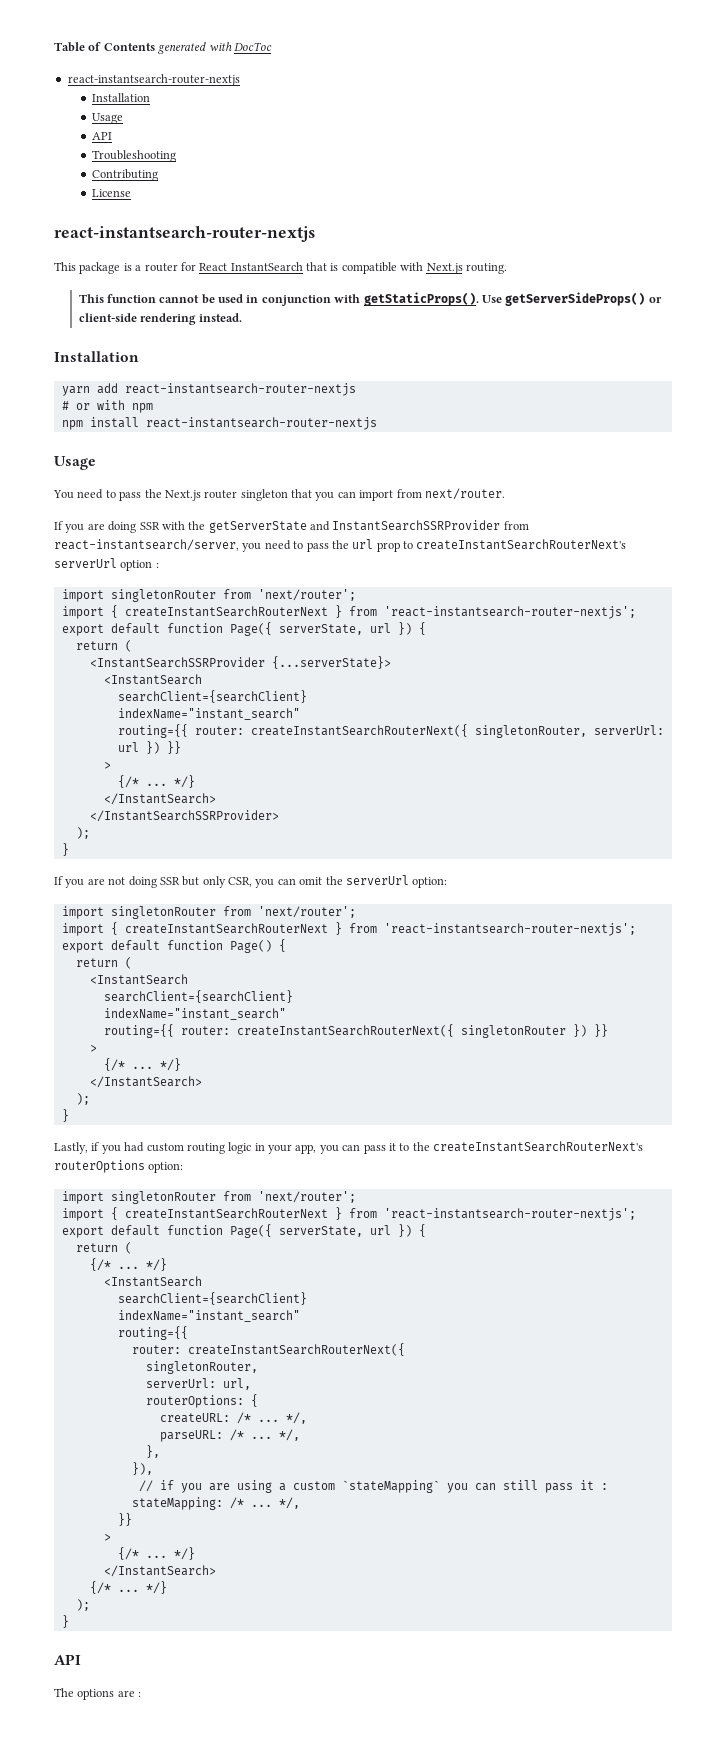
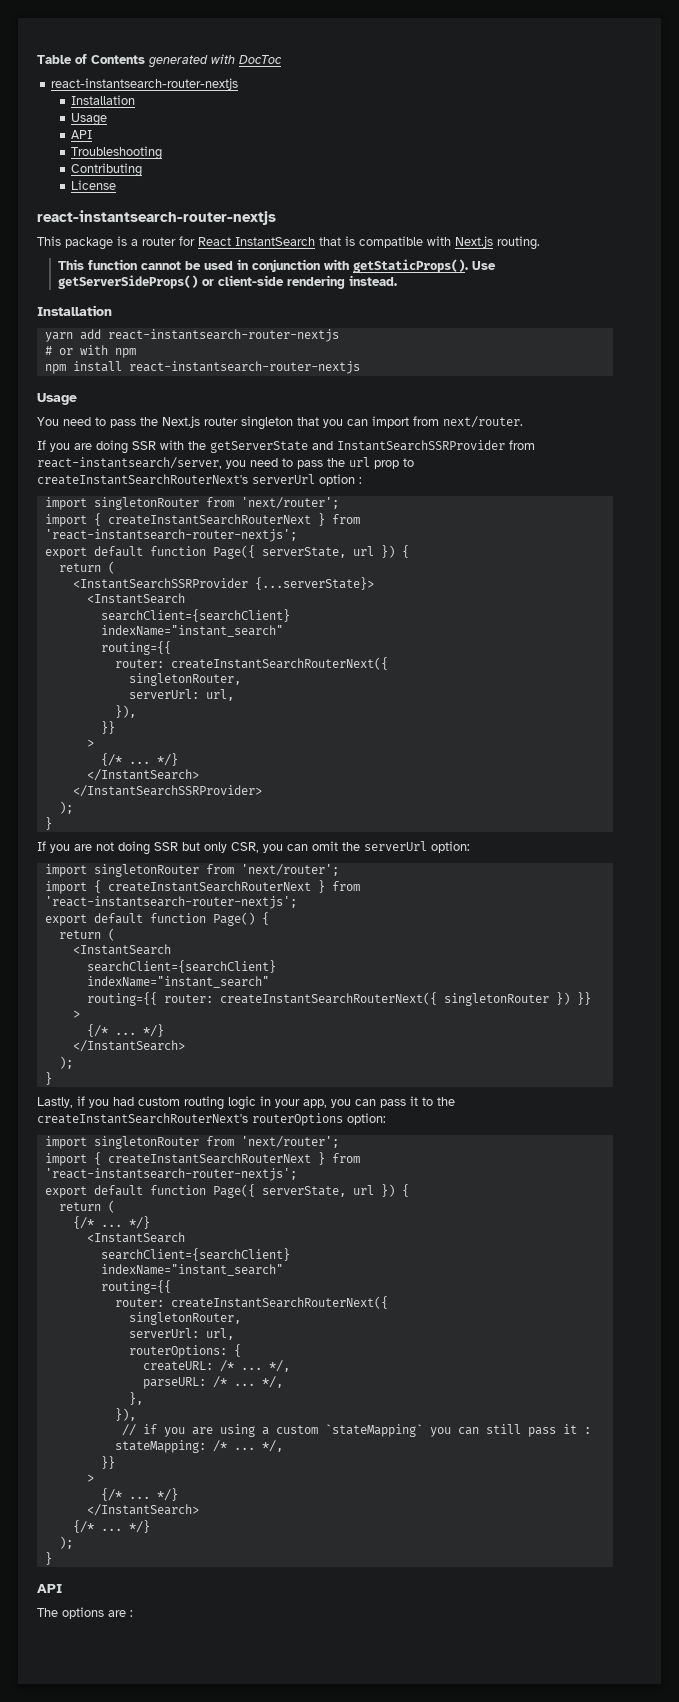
[194,724,664,738] [117,741,160,754] router: createInstantSearchRouterNext({ singletonRouter, serverUrl: url }) -> [114,657,388,670] [128,673,241,686] [128,689,234,701] [114,705,136,718] // router: createInstantSearchRouterNext({ // singletonRouter, // serverUrl: url, // }), //

